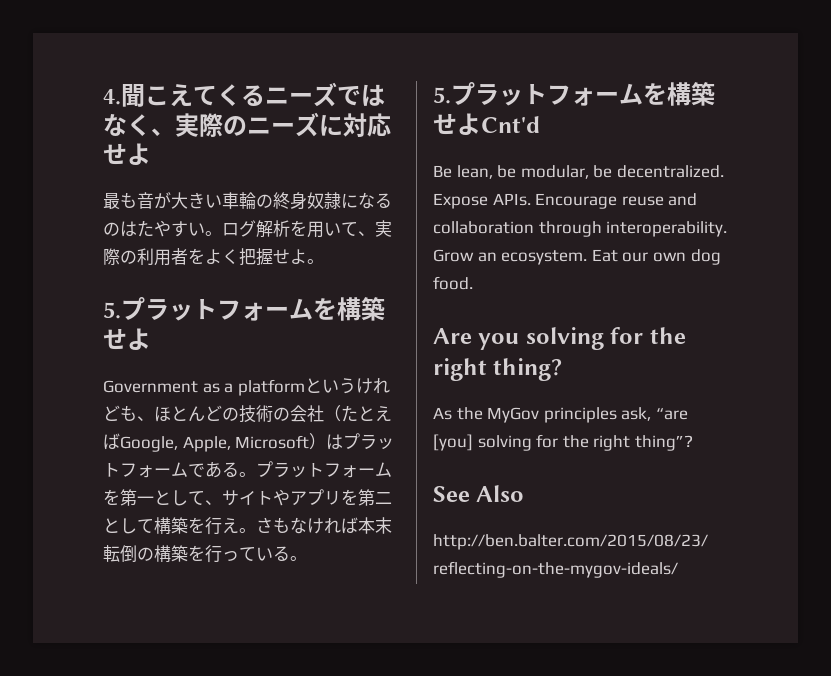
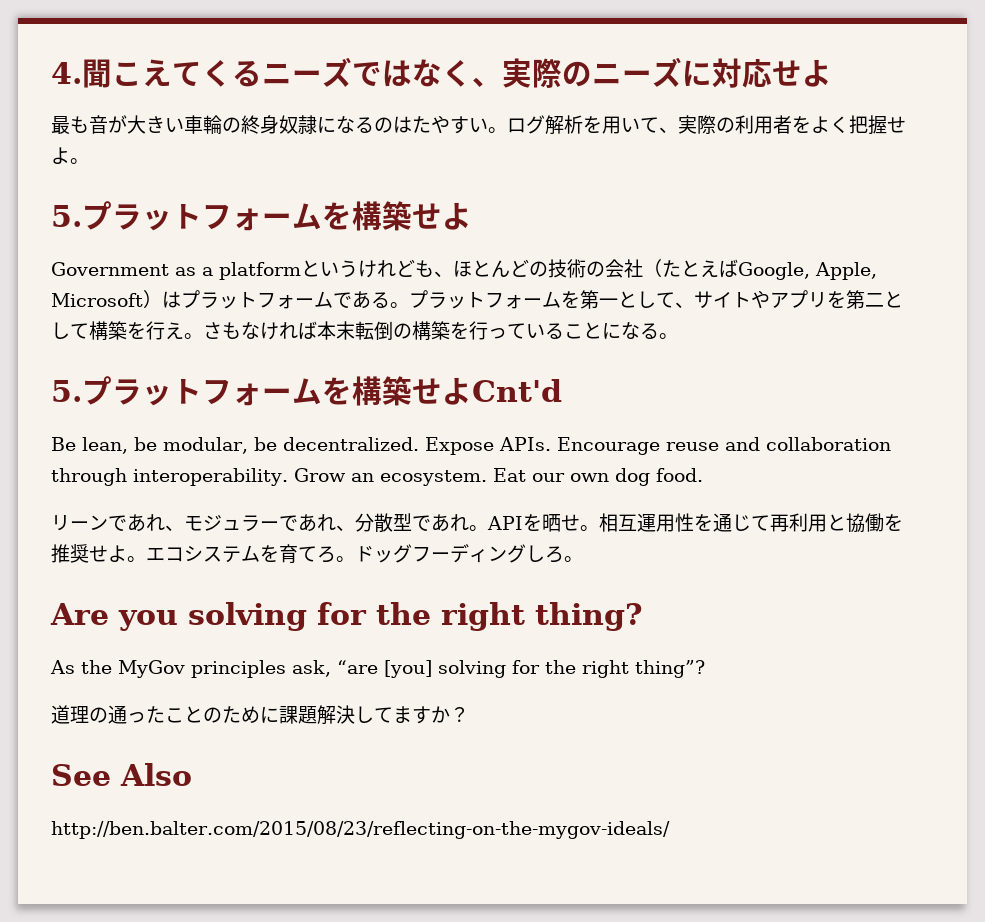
(290, 553) none -> [564,322,659,339] ことになる
(473, 283) none -> [51,513,903,533] [51,544,583,563] // リーンであれ、モジュラーであれ、分散型であれ。APIを晒せ。相互運用性を通じて再利用と協働を推奨せよ。エコシステムを育てろ。ドッグフーディングしろ。
(693, 443) none -> [51,705,469,725] // 道理の通ったことのために課題解決してますか？

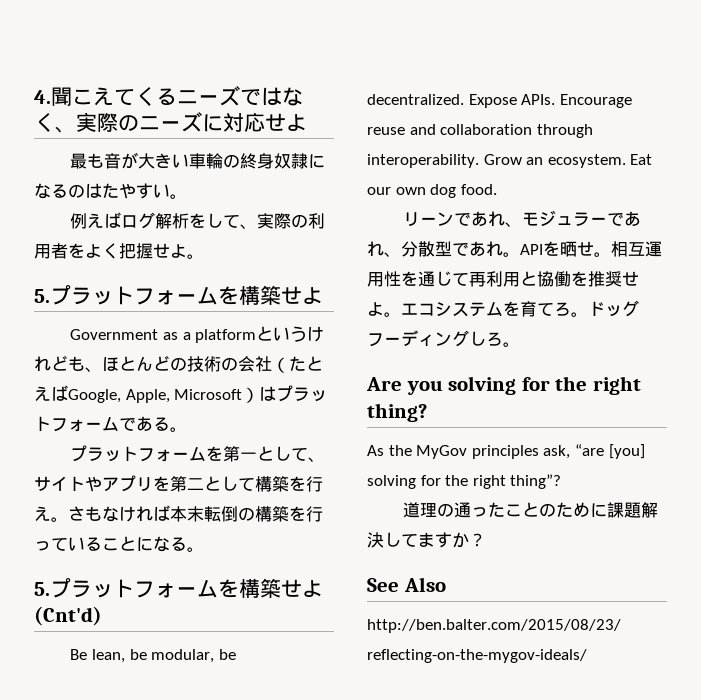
(507, 130) none -> [70,212,122,229] // 例えば
[602,116,640,134] 用い -> [206,213,224,228] し
(409, 305) none -> (187, 429) //
[472,379,562,402] Cnt'd -> [34,606,102,626] (Cnt'd)

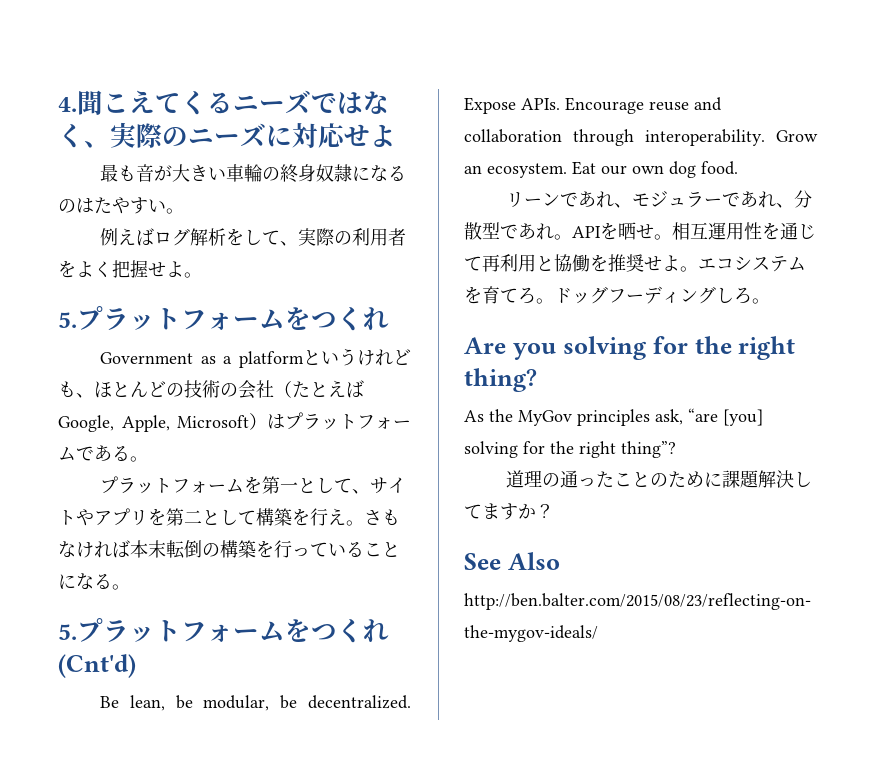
[239,285,323,305] 構築せよ -> [311,307,389,331] つくれ
[239,578,323,598] 構築せよ -> [311,619,389,643] つくれ

